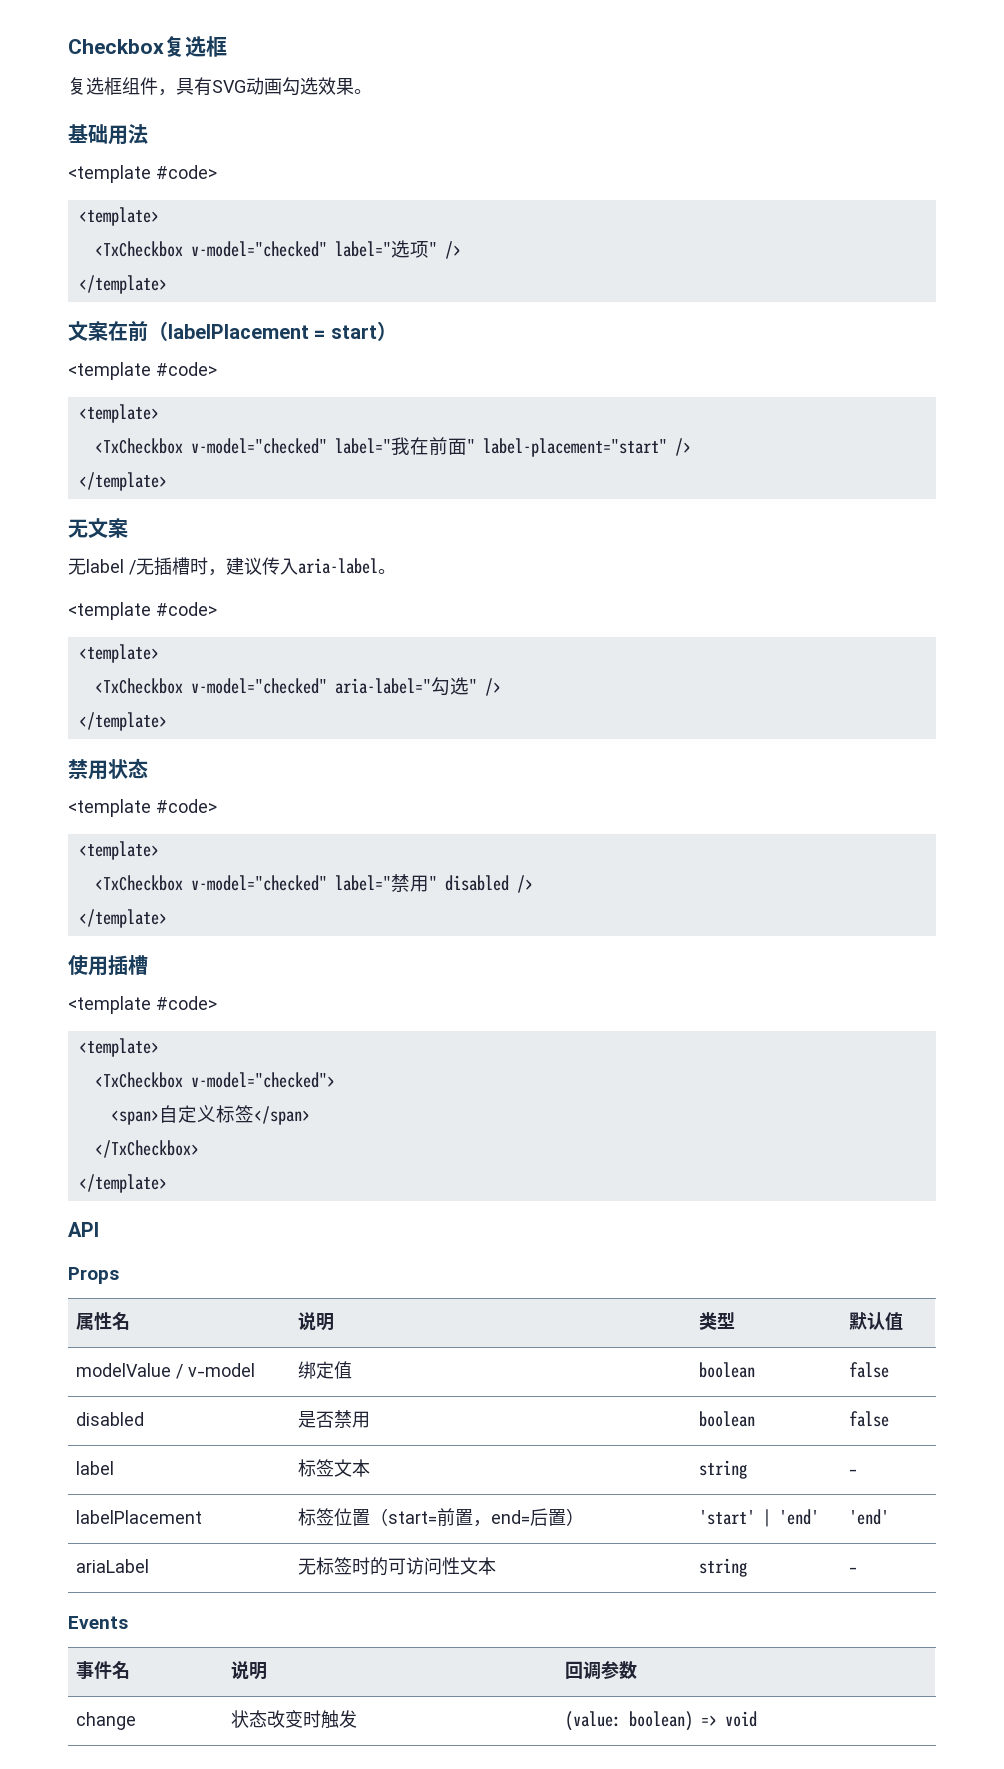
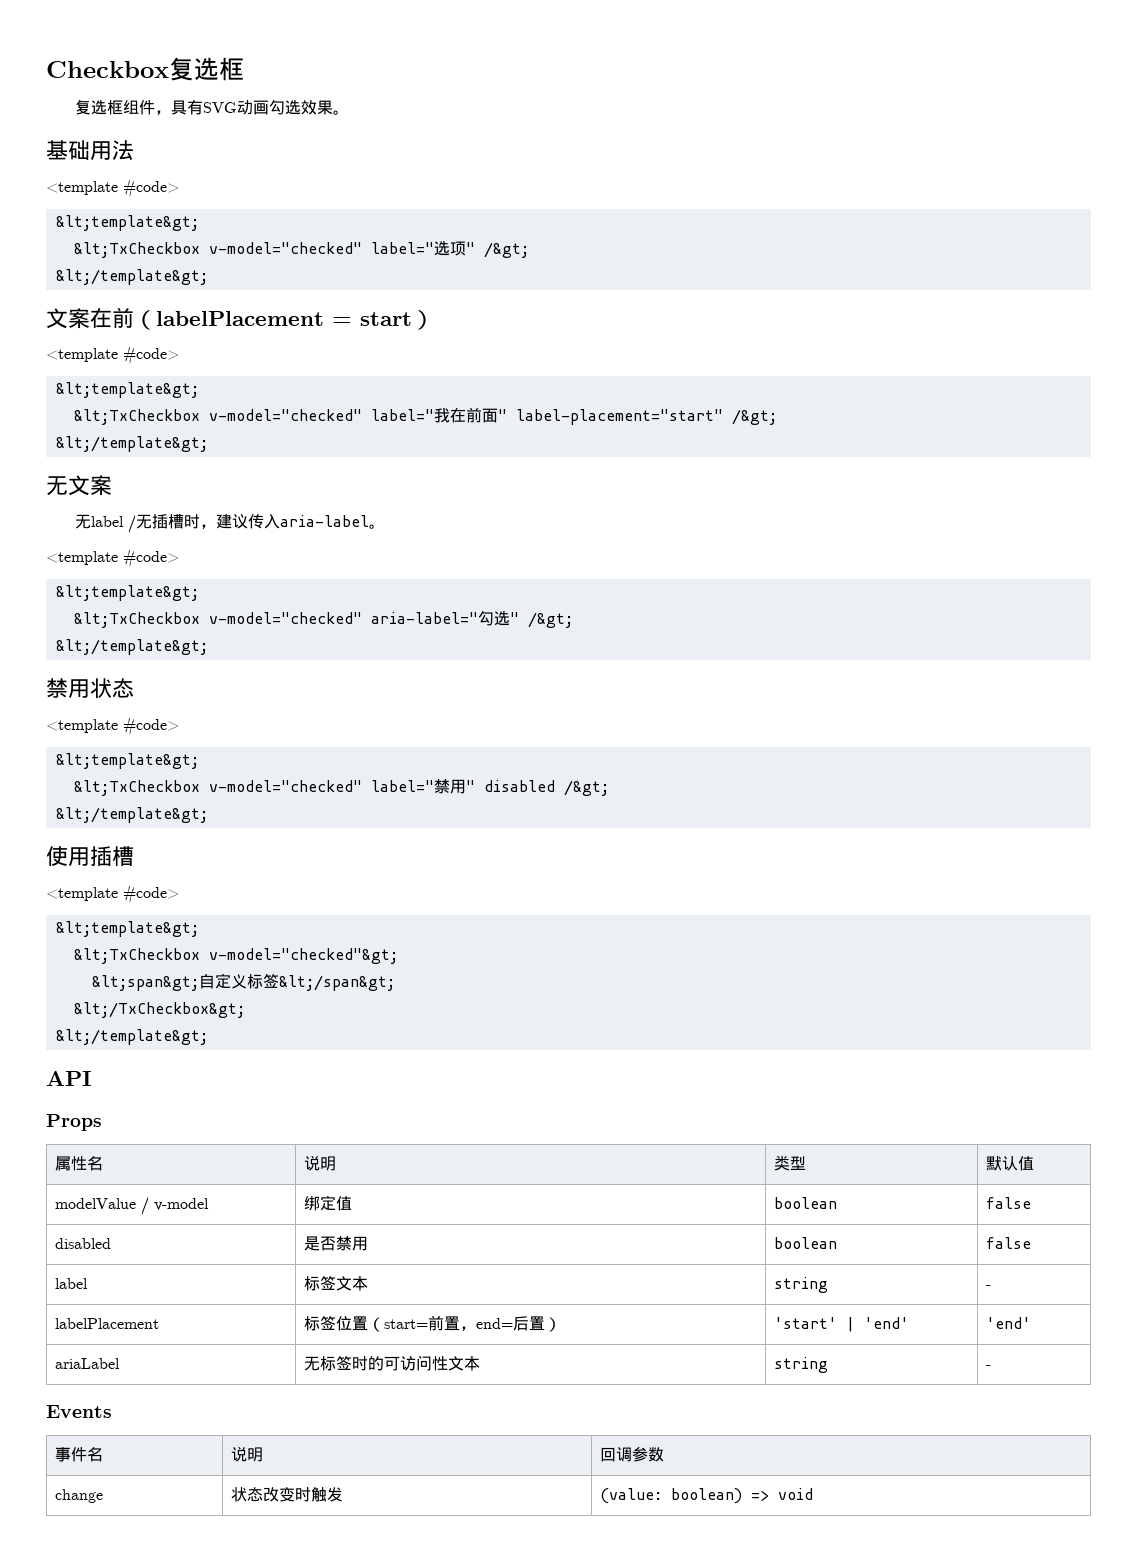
[78,207,159,226] [94,241,183,257] <template> // <TxCheckbox -> [55,215,199,231] [73,242,200,258] &lt;template&gt; // &lt;TxCheckbox
[444,241,461,259] [78,275,167,294] /> // </template> -> [483,242,529,258] [55,269,208,285] /&gt; // &lt;/template&gt;
[78,404,159,423] [94,438,183,454] <template> // <TxCheckbox -> [55,382,199,398] [73,409,200,425] &lt;template&gt; // &lt;TxCheckbox
[674,438,691,456] [78,472,167,491] /> // </template> -> [731,409,777,425] [55,436,208,452] /&gt; // &lt;/template&gt;
[78,644,159,663] [94,678,183,694] <template> // <TxCheckbox -> [55,585,199,601] [73,612,200,628] &lt;template&gt; // &lt;TxCheckbox
[484,678,501,696] [78,712,167,731] /> // </template> -> [527,612,573,628] [55,639,208,655] /&gt; // &lt;/template&gt;
[78,841,159,860] [94,875,183,891] <template> // <TxCheckbox -> [55,753,199,769] [73,780,200,796] &lt;template&gt; // &lt;TxCheckbox
[516,875,533,893] [78,909,167,928] /> // </template> -> [563,780,609,796] [55,807,208,823] /&gt; // &lt;/template&gt;
[78,1038,159,1057] [94,1072,335,1088] [110,1105,310,1125] [94,1140,199,1158] [78,1174,167,1193] <template> // <TxCheckbox v-model="checked"> // <span>自定义标签</span> // </TxCheckbox> // </template> -> [55,921,199,937] [73,948,398,964] [91,973,395,991] [73,1002,245,1018] [55,1029,208,1045] &lt;template&gt; // &lt;TxCheckbox v-model="checked"&gt; // &lt;span&gt;自定义标签&lt;/span&gt; // &lt;/TxCheckbox&gt; // &lt;/template&gt;

